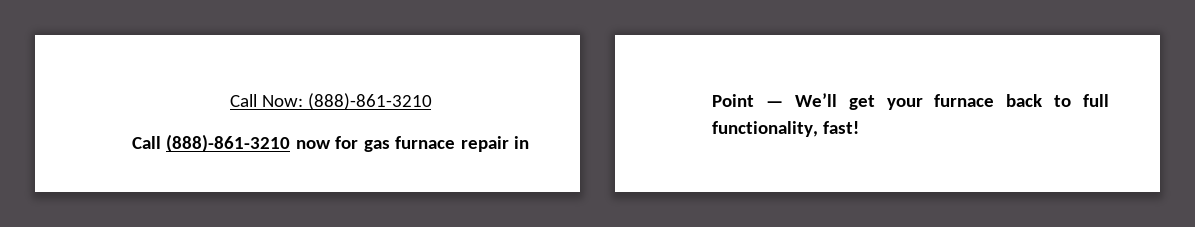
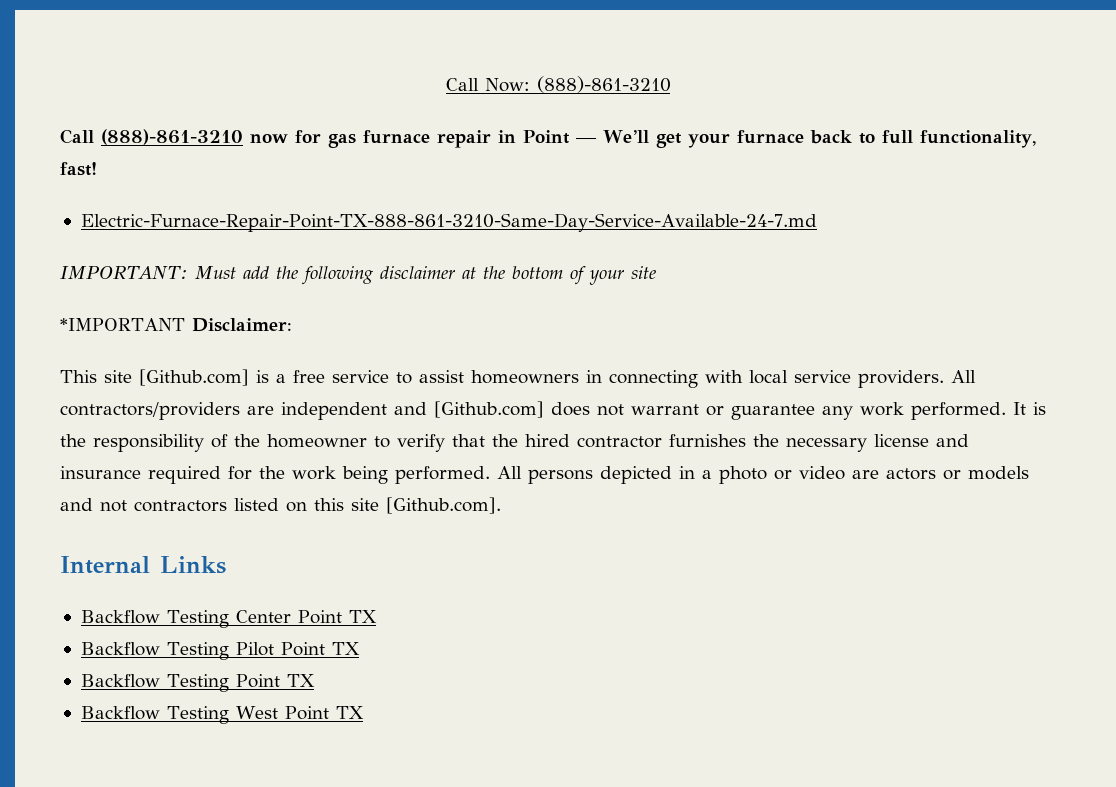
(859, 127) none -> [80,213,817,232] [60,266,656,285] [60,318,292,332] [60,369,976,388] [60,401,1046,420] [60,434,969,452] [60,466,1029,484] [60,497,501,514] [60,556,226,574] [80,610,377,628] [80,642,360,660] [80,674,315,692] [80,706,364,724] // Electric-Furnace-Repair-Point-TX-888-861-3210-Same-Day-Service-Available-24-7.md // IMPORTANT: Must add the following disclaimer at the bottom of your site // *IMPORTANT Disclaimer: // This site [Github.com] is a free service to assist homeowners in connecting with local service providers. All contractors/providers are independent and [Github.com] does not warrant or guarantee any work performed. It is the responsibility of the homeowner to verify that the hired contractor furnishes the necessary license and insurance required for the work being performed. All persons depicted in a photo or video are actors or models and not contractors listed on this site [Github.com]. // Internal Links // Backflow Testing Center Point TX // Backflow Testing Pilot Point TX // Backflow Testing Point TX // Backflow Testing West Point TX

